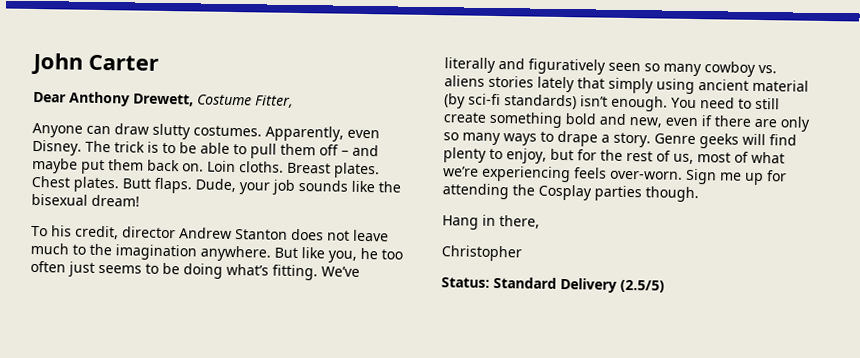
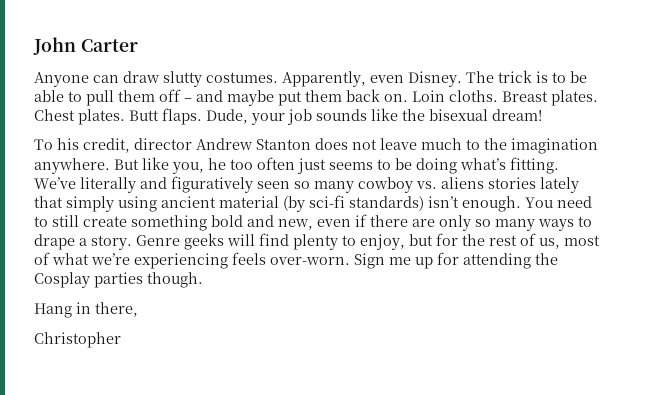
[33,91,294,108] // Dear Anthony Drewett, Costume Fitter, -> (138, 45) none
[441,276,665,293] // Status: Standard Delivery (2.5/5) -> (121, 340) none

